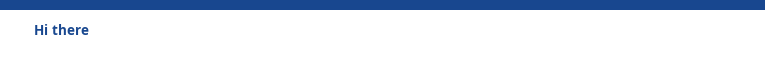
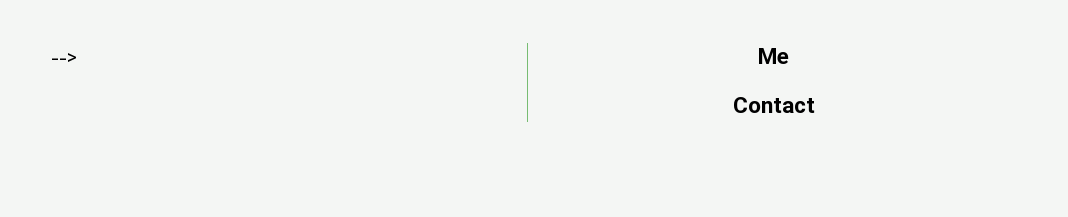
[34,24,89,35] Hi there -> [51,53,77,64] [758,48,789,64] [732,97,815,113] --> // Me // Contact

